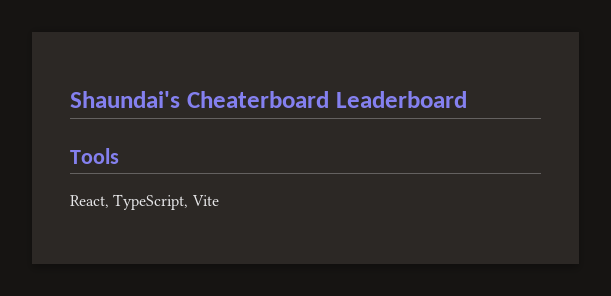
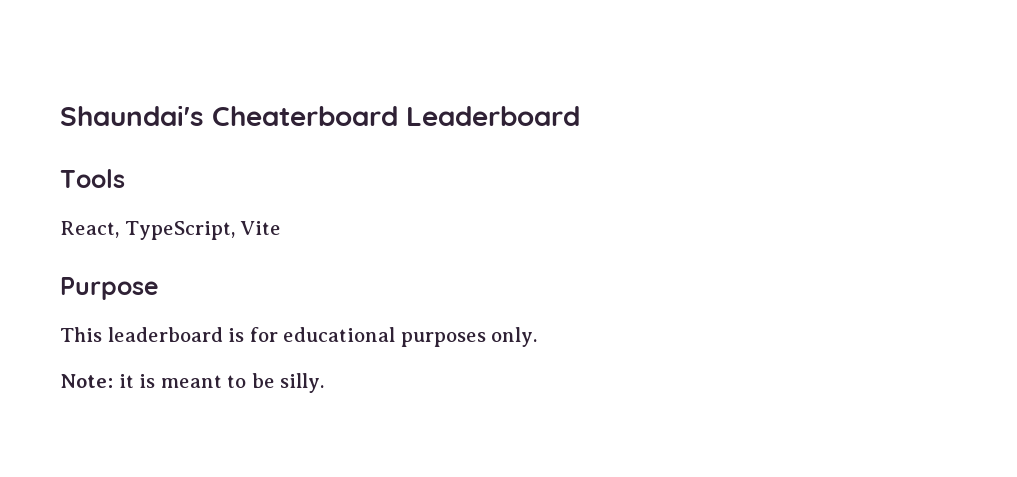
(219, 200) none -> [60,277,159,300] [60,327,538,347] [60,373,325,393] // Purpose // This leaderboard is for educational purposes only. // Note: it is meant to be silly.

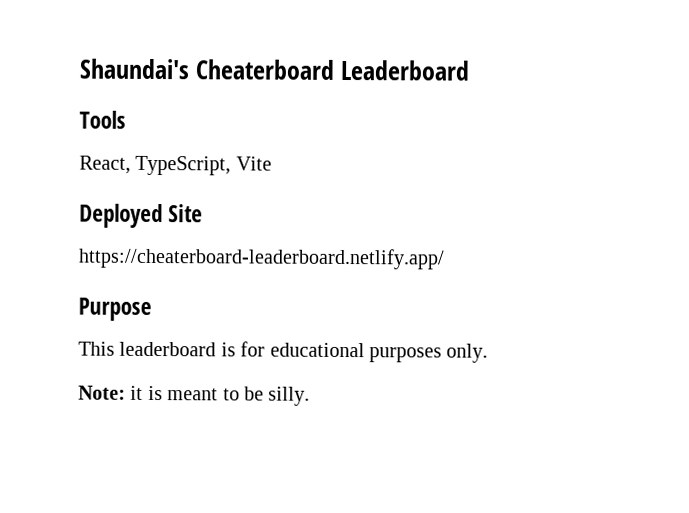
(282, 228) none -> [79,203,204,229] [78,247,445,270] // Deployed Site // https://cheaterboard-leaderboard.netlify.app/

